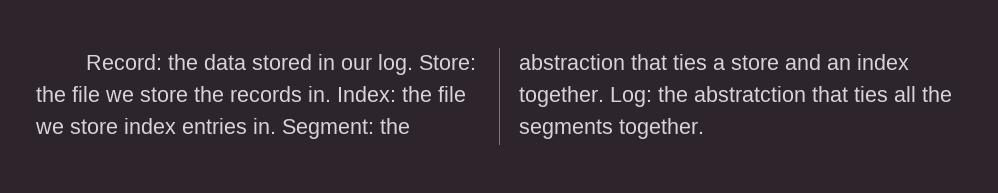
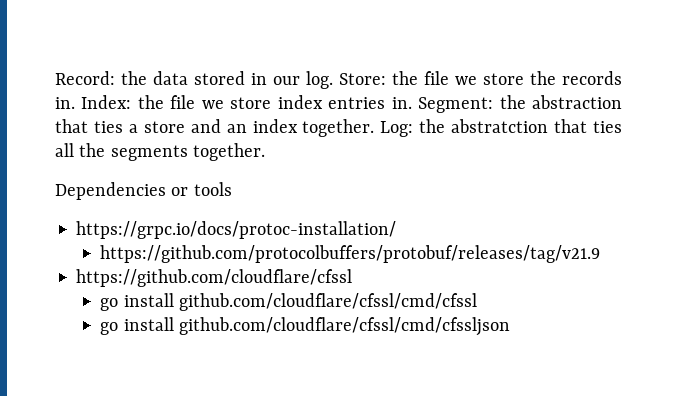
(704, 128) none -> [55,182,232,200] [76,221,397,239] [100,245,601,263] [76,269,353,287] [100,293,477,311] [100,317,510,336] // Dependencies or tools // https://grpc.io/docs/protoc-installation/ // https://github.com/protocolbuffers/protobuf/releases/tag/v21.9 // https://github.com/cloudflare/cfssl // go install github.com/cloudflare/cfssl/cmd/cfssl // go install github.com/cloudflare/cfssl/cmd/cfssljson

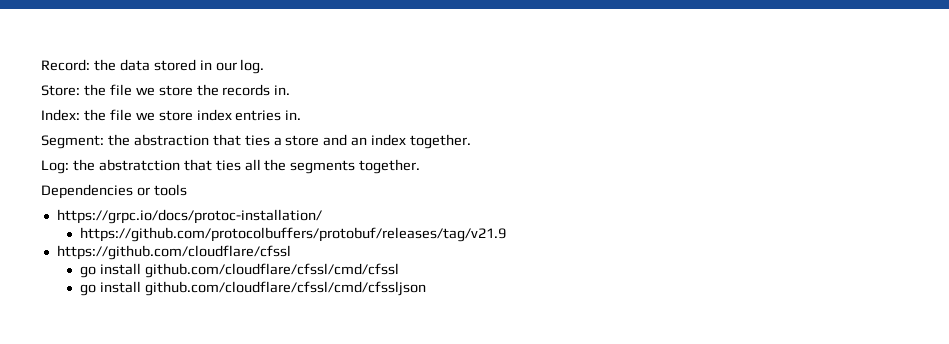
(333, 80) none -> (265, 66) //
(75, 103) none -> (291, 90) //
(412, 103) none -> (302, 115) //
(375, 128) none -> (472, 141) //

